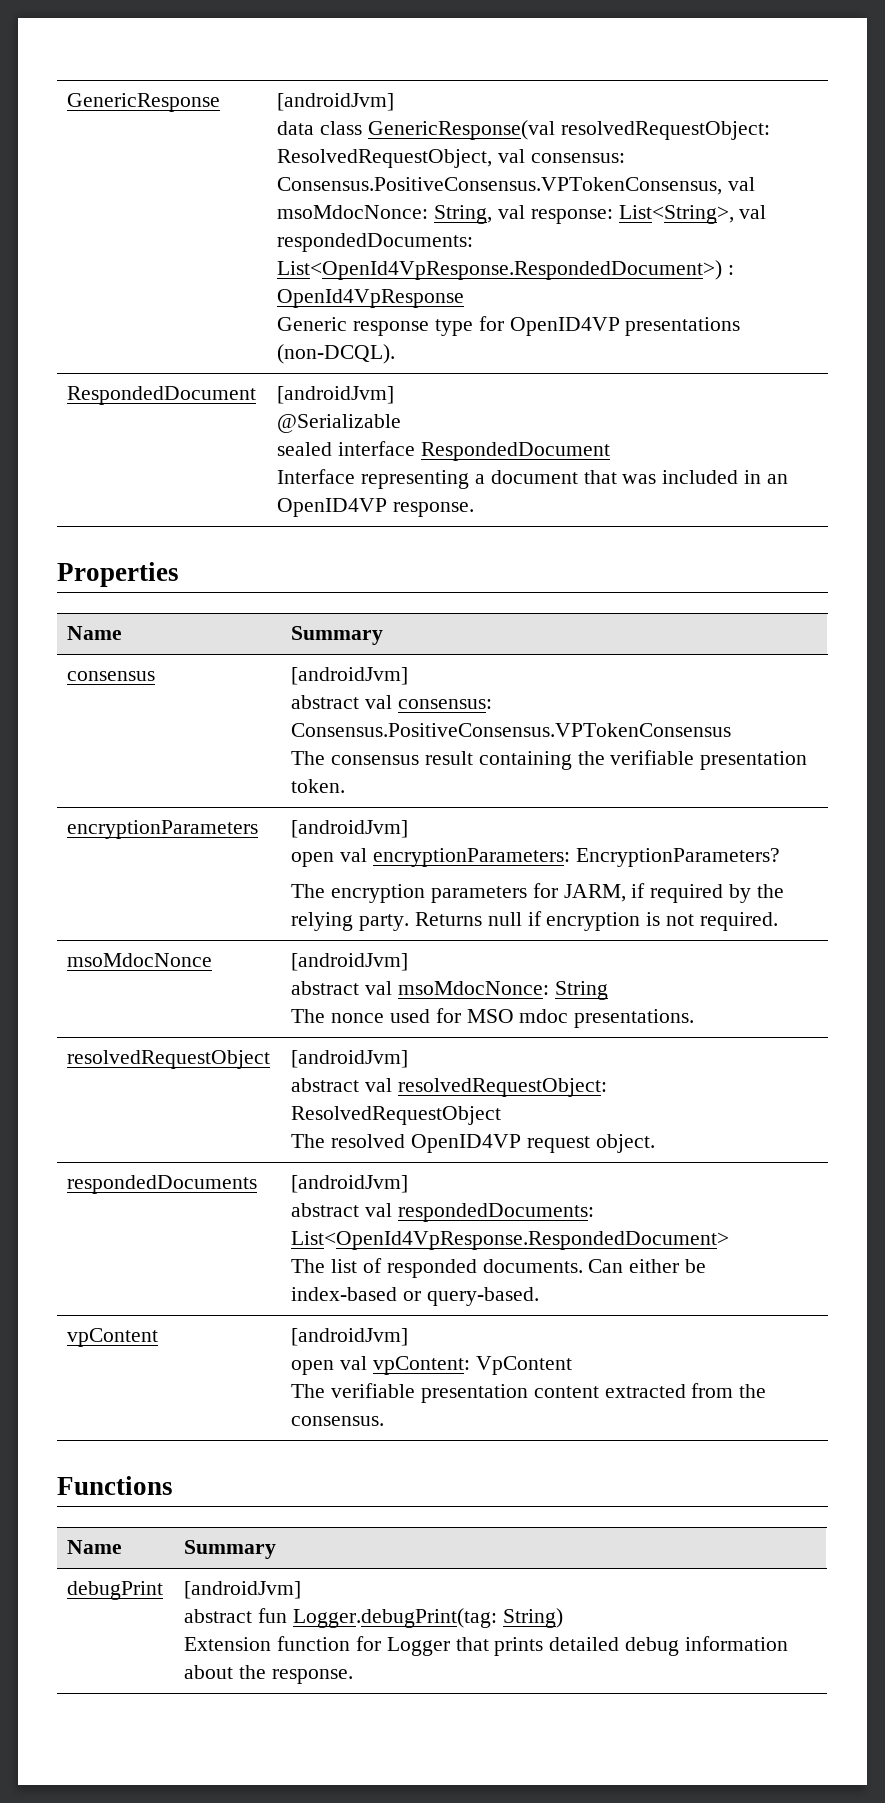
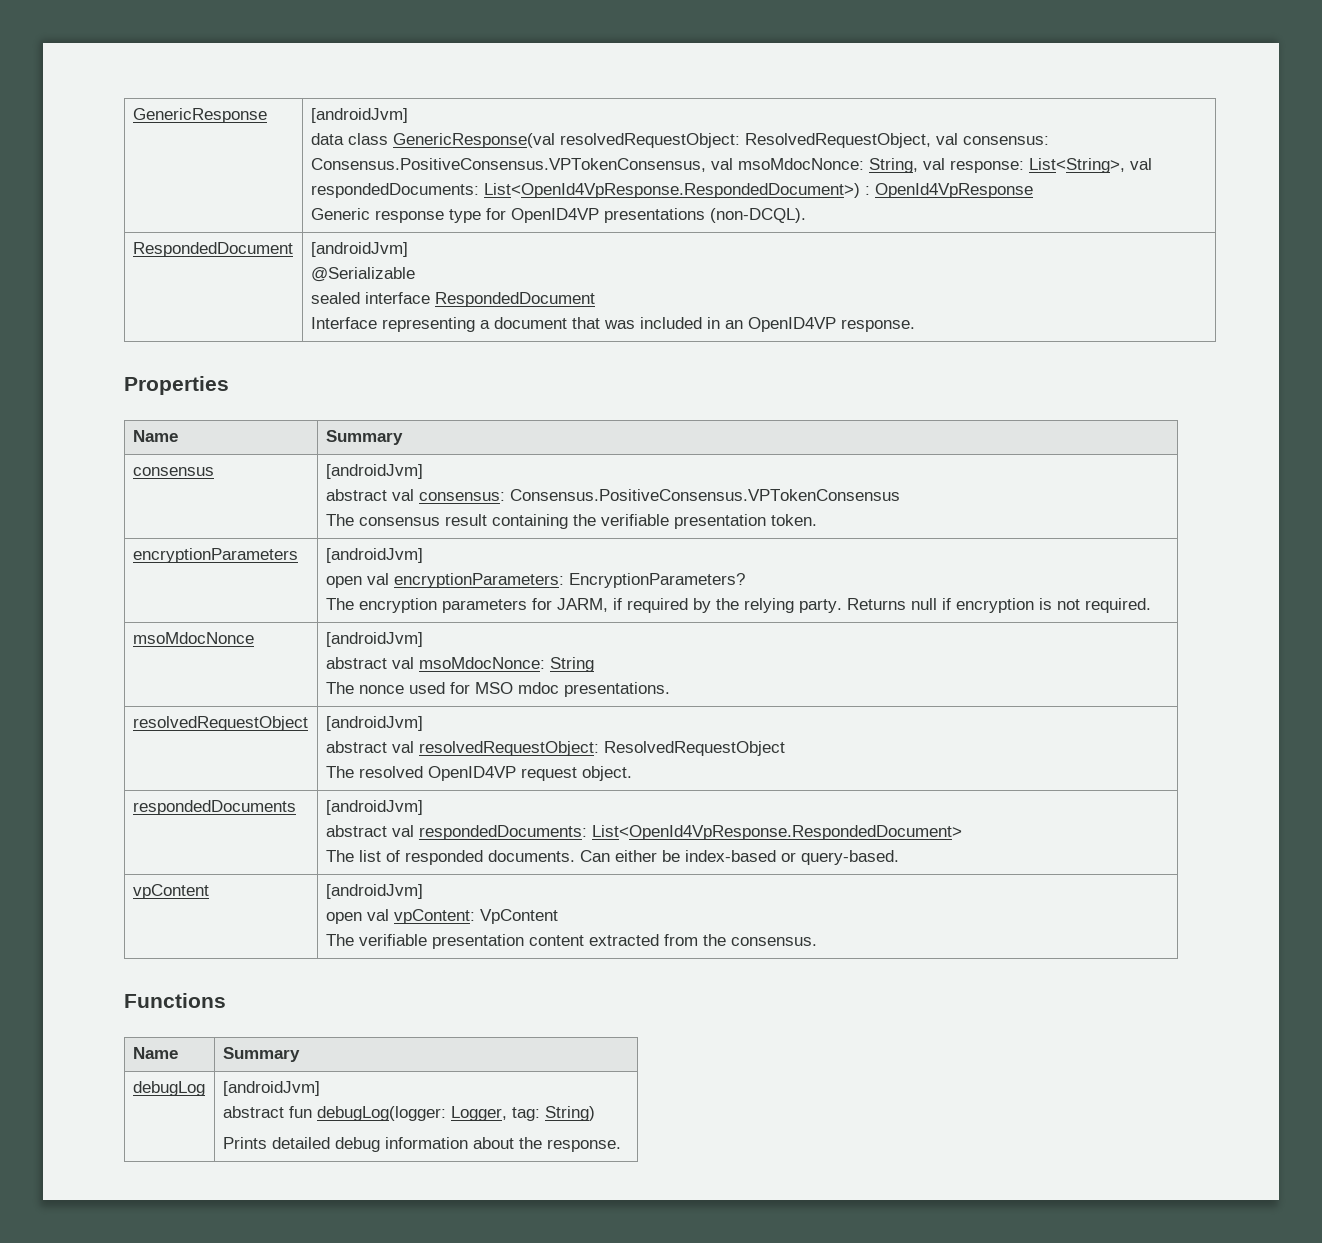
[67,1581,164,1600] debugPrint -> [132,1081,205,1096] debugLog
[293,1608,563,1628] [184,1636,544,1656] Logger.debugPrint(tag: String) // Extension function for Logger that prints -> [316,1106,595,1121] [222,1137,267,1149] debugLog(logger: Logger, tag: String) // Prints

